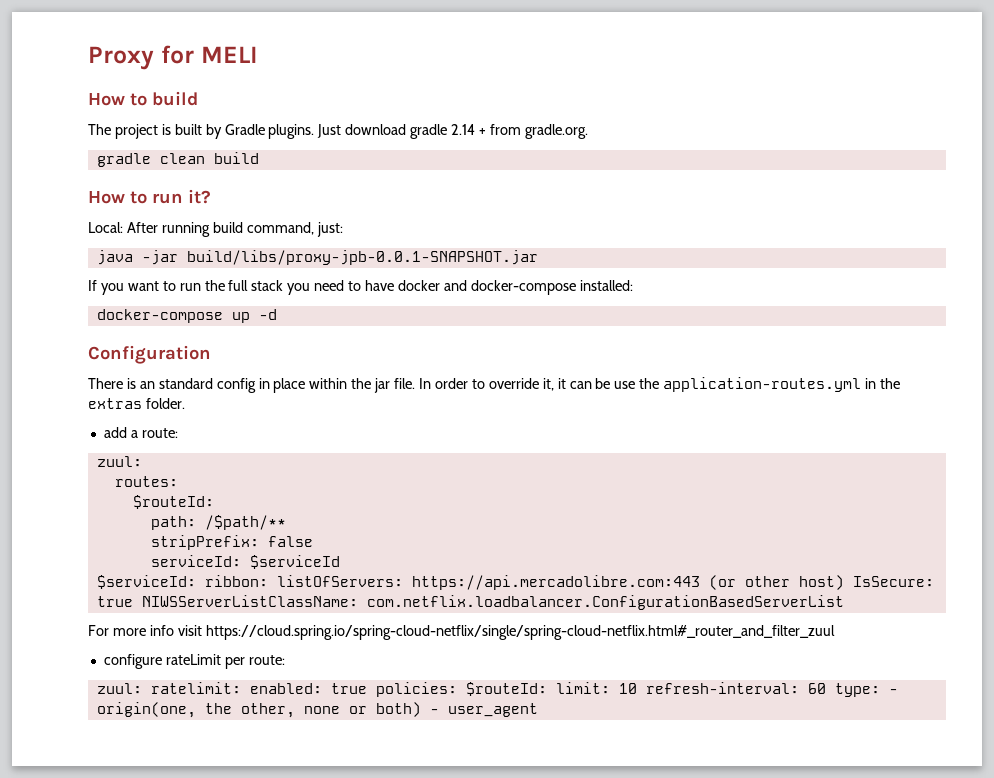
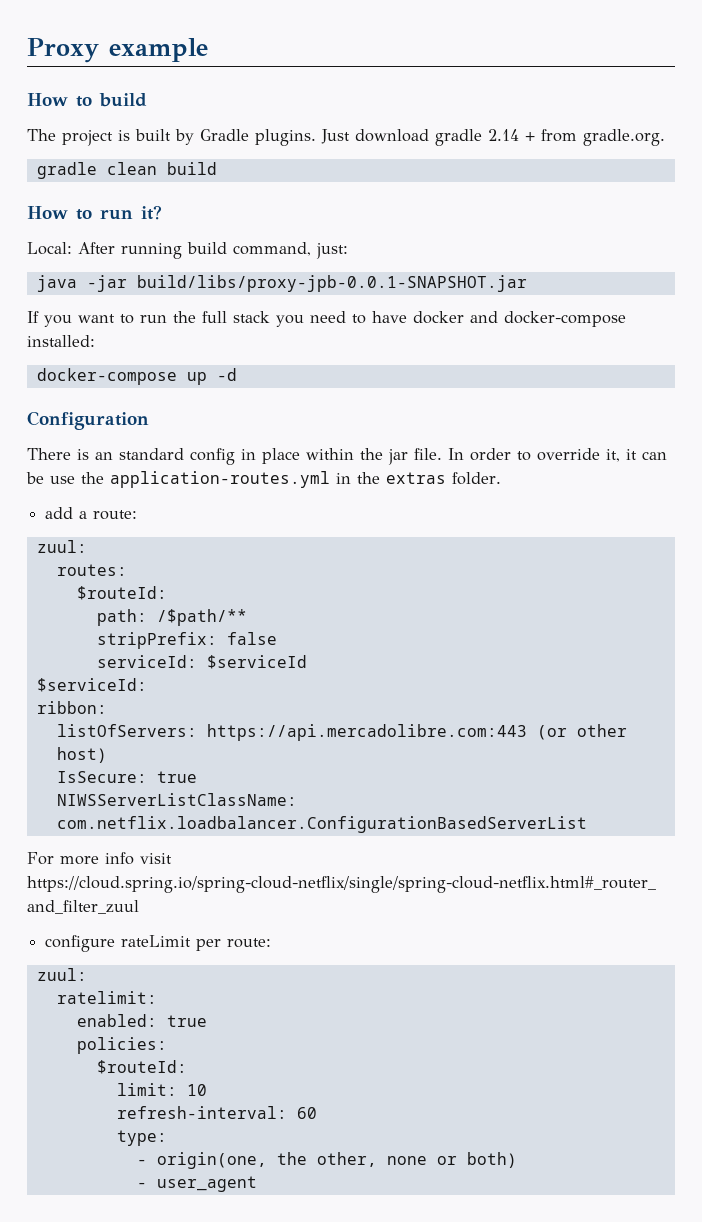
[160,45,258,64] for MELI -> [109,38,208,62] example
(196, 582) none -> (147, 685) //
(268, 581) none -> (107, 707) //
(844, 582) none -> (107, 755) //
(133, 601) none -> (197, 777) //
(142, 688) none -> (87, 974) //
(241, 688) none -> (157, 997) //
(367, 688) none -> (207, 1021) //
[465,682,547,696] $routeId: -> [96,1060,187,1074] // $routeId: //
(637, 688) none -> (207, 1090) //
(826, 688) none -> (317, 1113) //
(880, 690) none -> (167, 1138) //
(421, 709) none -> (517, 1160) //

